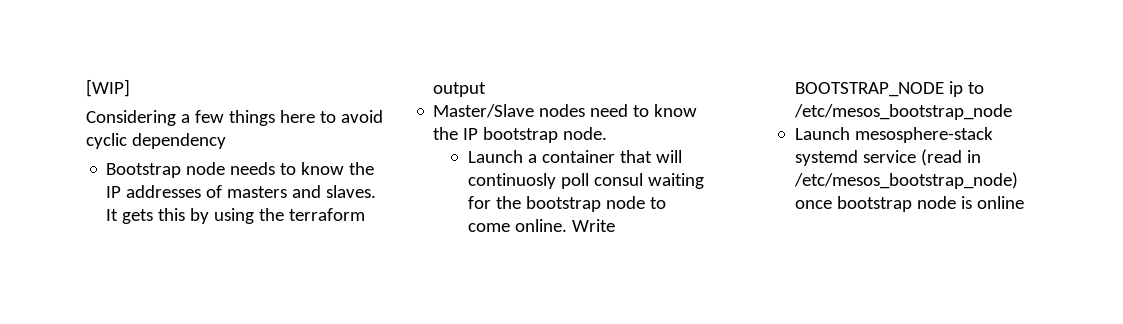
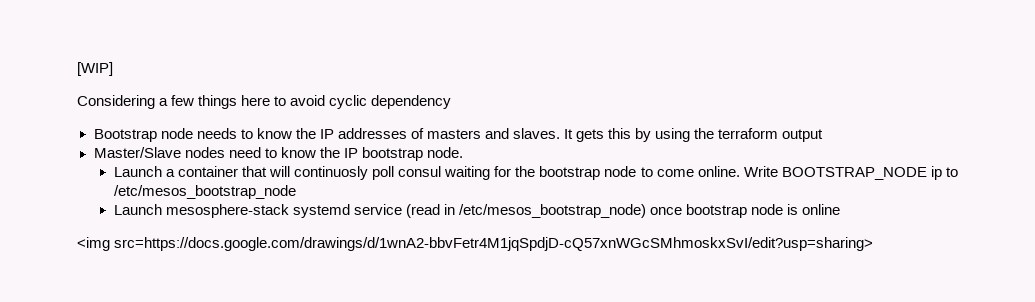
(1024, 202) none -> [77,237,874,251] // <img src=https://docs.google.com/drawings/d/1wnA2-bbvFetr4M1jqSpdjD-cQ57xnWGcSMhmoskxSvI/edit?usp=sharing>

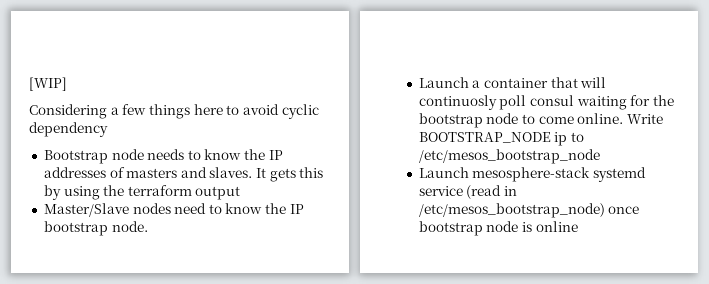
[77,237,874,251] // <img src=https://docs.google.com/drawings/d/1wnA2-bbvFetr4M1jqSpdjD-cQ57xnWGcSMhmoskxSvI/edit?usp=sharing> -> (578, 226) none

